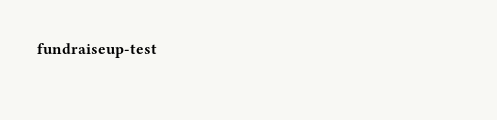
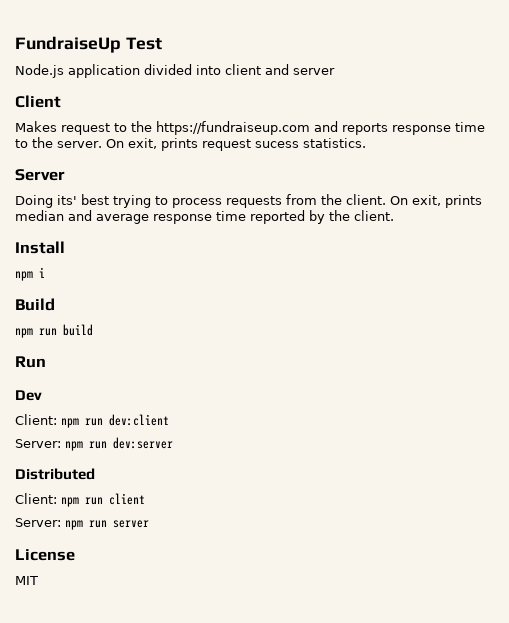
[37,43,157,58] fundraiseup-test -> [15,36,162,53] [15,64,335,78] [15,95,61,108] [15,121,485,135] [15,137,366,151] [15,169,65,181] [15,194,482,208] [15,210,394,224] [15,241,65,254] [15,267,45,281] [15,298,55,311] [15,324,93,338] [15,356,46,368] [15,390,42,401] [15,414,169,428] [15,437,173,451] [15,468,95,480] [15,493,145,507] [15,518,149,530] [15,549,75,561] [15,576,38,585] FundraiseUp Test // Node.js application divided into client and server // Client // Makes request to the https://fundraiseup.com and reports response time to the server. On exit, prints request sucess statistics. // Server // Doing its' best trying to process requests from the client. On exit, prints median and average response time reported by the client. // Install // npm i // Build // npm run build // Run // Dev // Client: npm run dev:client // Server: npm run dev:server // Distributed // Client: npm run client // Server: npm run server // License // MIT

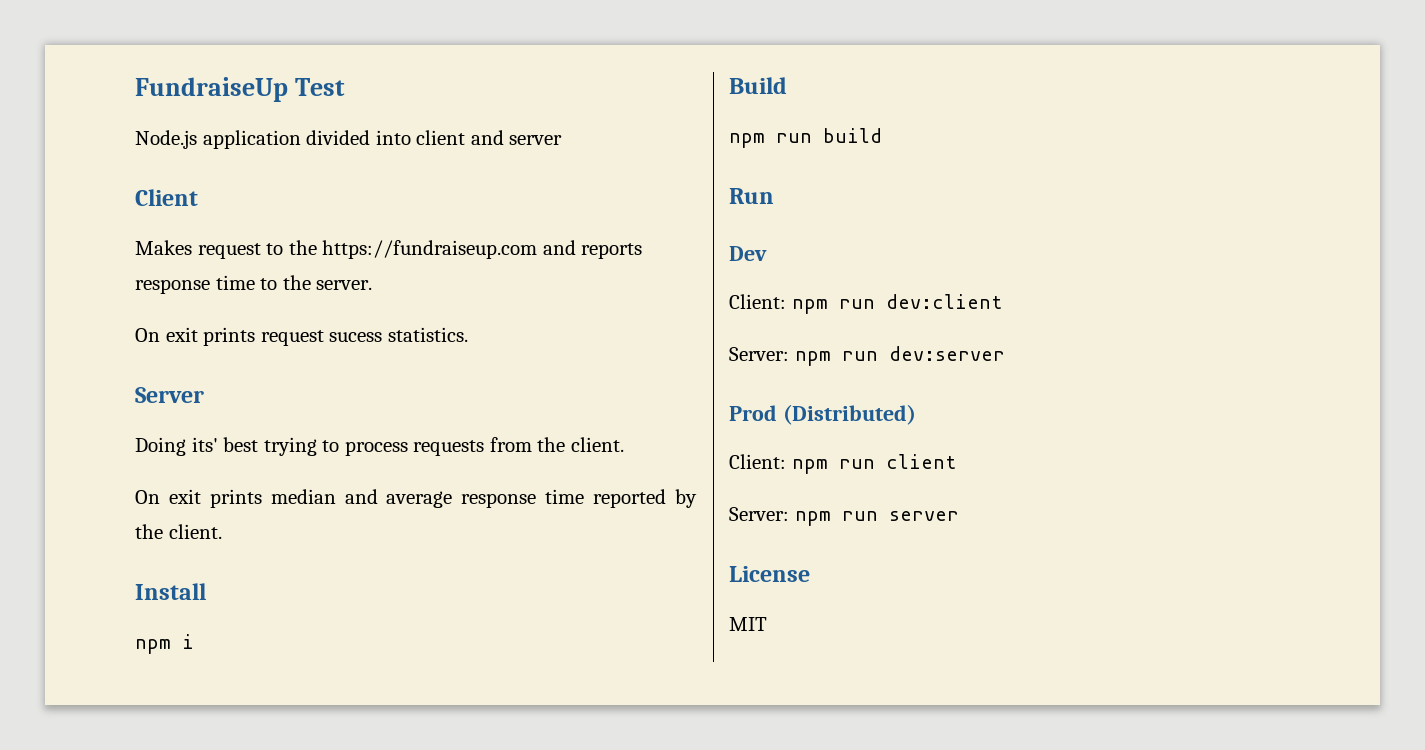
[105,138,157,149] On exit, -> [135,327,198,342] // On exit
[390,195,441,206] On exit, -> [135,489,201,504] // On exit
[15,468,95,480] Distributed -> [729,404,916,425] Prod (Distributed)

